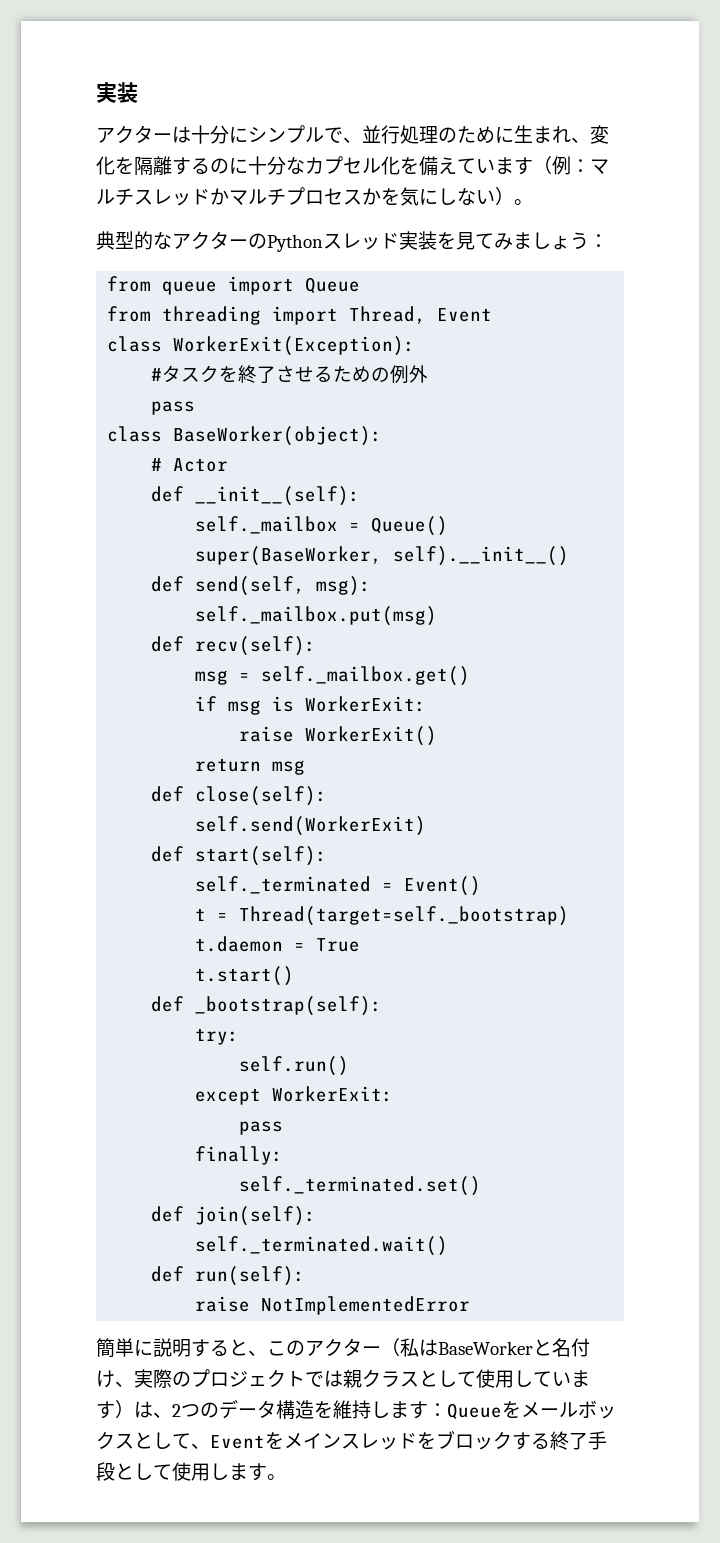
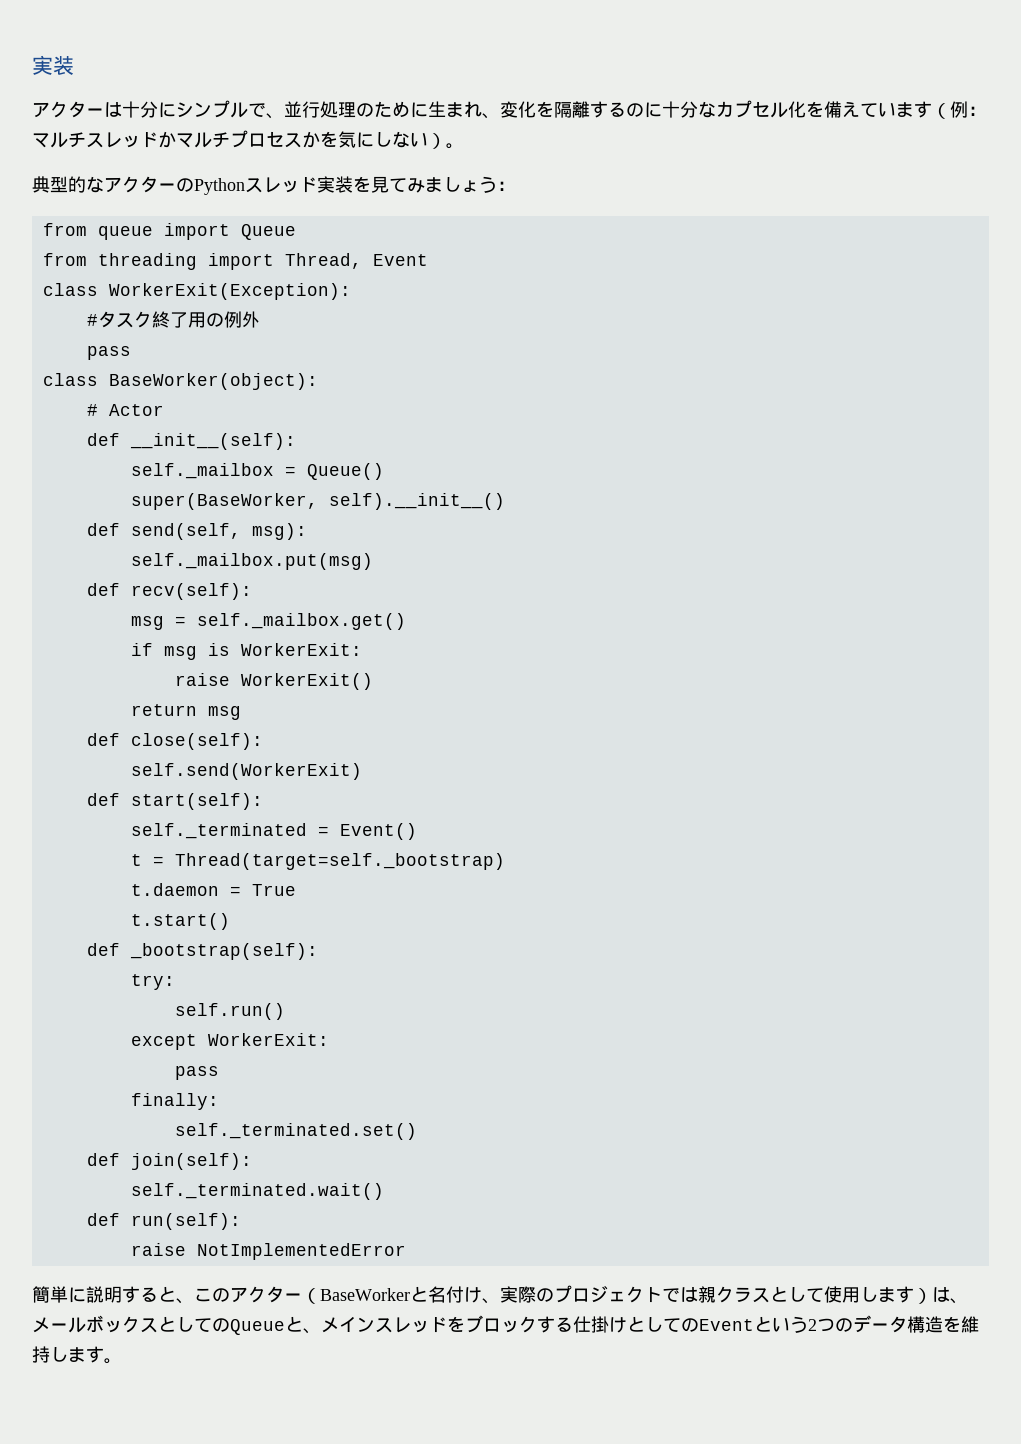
[219,365,372,383] を終了させるため -> [151,311,206,328] 終了用
[400,1338,438,1357] 私は -> (320, 1296) none
[533,1371,571,1387] てい -> (878, 1294) none
(172, 1415) none -> [32,1315,808,1335] メールボックスとしてのQueueと、メインスレッドをブロックする仕掛けとしてのEventという
[428,1400,616,1420] [96,1430,607,1450] [96,1462,267,1481] ：Queueをメールボックスとして、Eventをメインスレッドをブロックする終了手段として使用します -> (104, 1354) none

